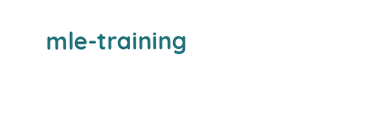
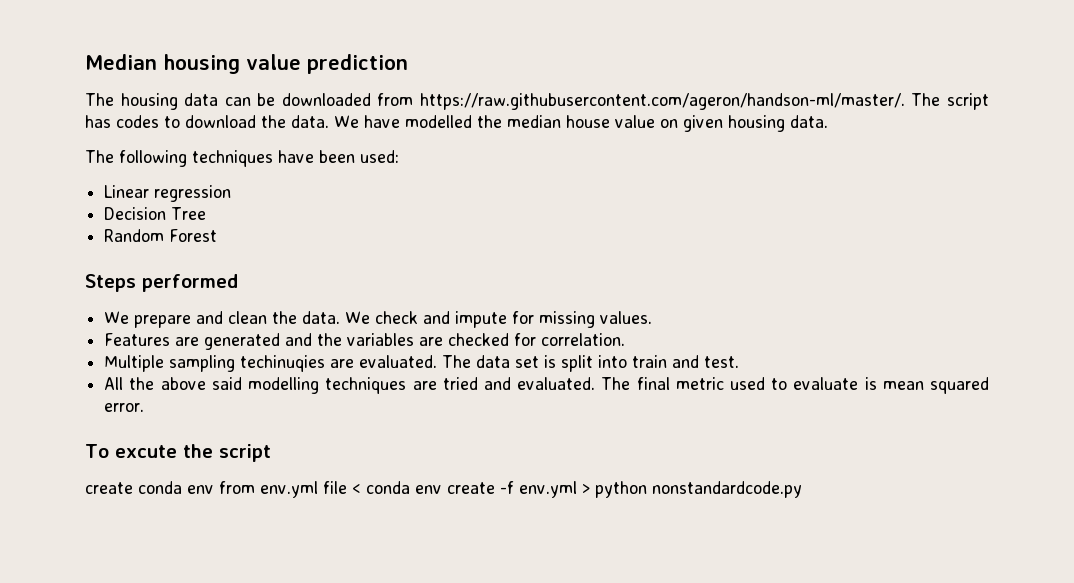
[45,31,187,55] mle-training -> [85,54,408,74] [85,93,989,110] [85,115,828,132] [85,150,399,167] [104,185,232,202] [104,207,207,220] [104,229,218,242] [85,274,238,292] [104,311,653,328] [104,333,626,350] [104,355,740,372] [104,377,990,394] [104,403,145,412] [85,444,271,462] [85,481,802,498] Median housing value prediction // The housing data can be downloaded from https://raw.githubusercontent.com/ageron/handson-ml/master/. The script has codes to download the data. We have modelled the median house value on given housing data. // The following techniques have been used: // Linear regression // Decision Tree // Random Forest // Steps performed // We prepare and clean the data. We check and impute for missing values. // Features are generated and the variables are checked for correlation. // Multiple sampling techinuqies are evaluated. The data set is split into train and test. // All the above said modelling techniques are tried and evaluated. The final metric used to evaluate is mean squared error. // To excute the script // create conda env from env.yml file < conda env create -f env.yml > python nonstandardcode.py

